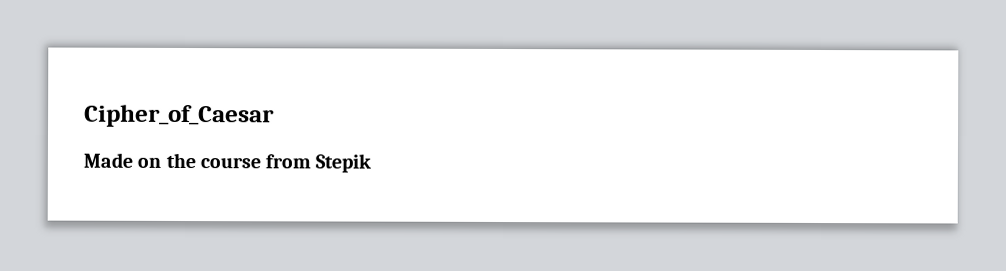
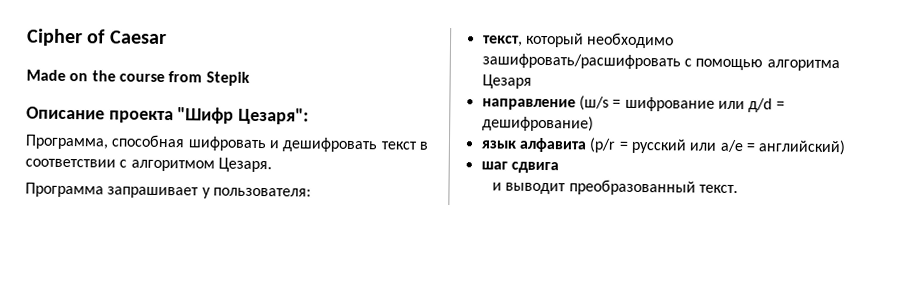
[84,104,275,128] Cipher_of_Caesar -> [26,28,167,47] Cipher of Caesar
(372, 163) none -> [26,106,310,125] [25,134,428,153] [25,157,272,173] [25,182,311,199] [481,32,675,49] [481,53,840,72] [481,74,532,89] [481,95,785,113] [481,115,594,132] [480,137,847,156] [480,161,559,174] [491,179,738,196] // Описание проекта "Шифр Цезаря": // Программа, способная шифровать и дешифровать текст в соответствии с алгоритмом Цезаря. // Программа запрашивает у пользователя: // текст, который необходимо зашифровать/расшифровать с помощью алгоритма Цезаря // направление (ш/s = шифрование или д/d = дешифрование) // язык алфавита (р/r = русский или а/e = английский) // шаг сдвига // и выводит преобразованный текст.

